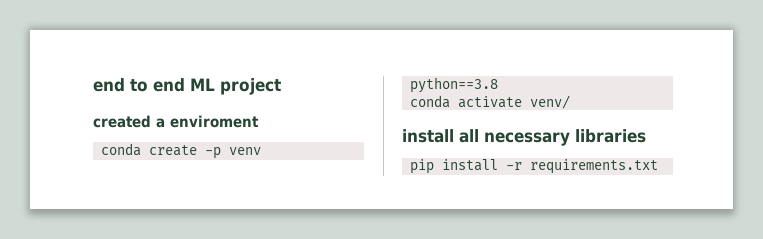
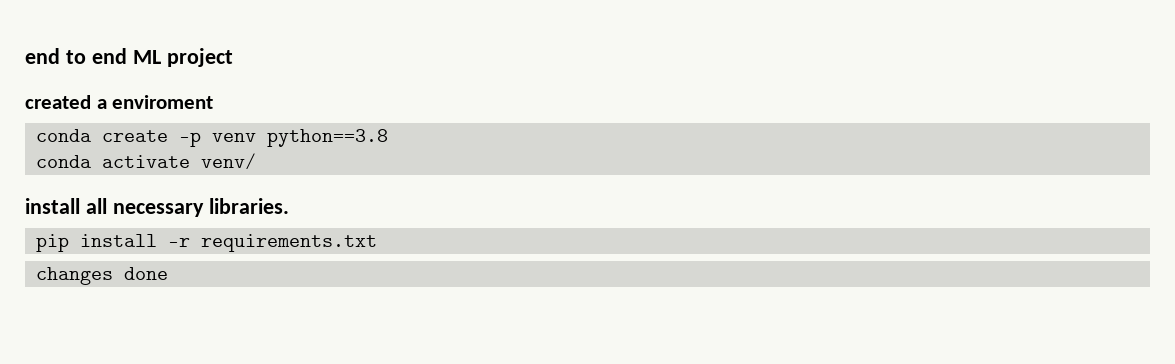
[575,129,646,143] libraries -> [208,198,289,214] libraries.
(658, 166) none -> [36,267,169,285] // changes done

